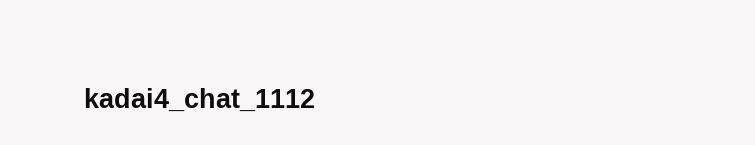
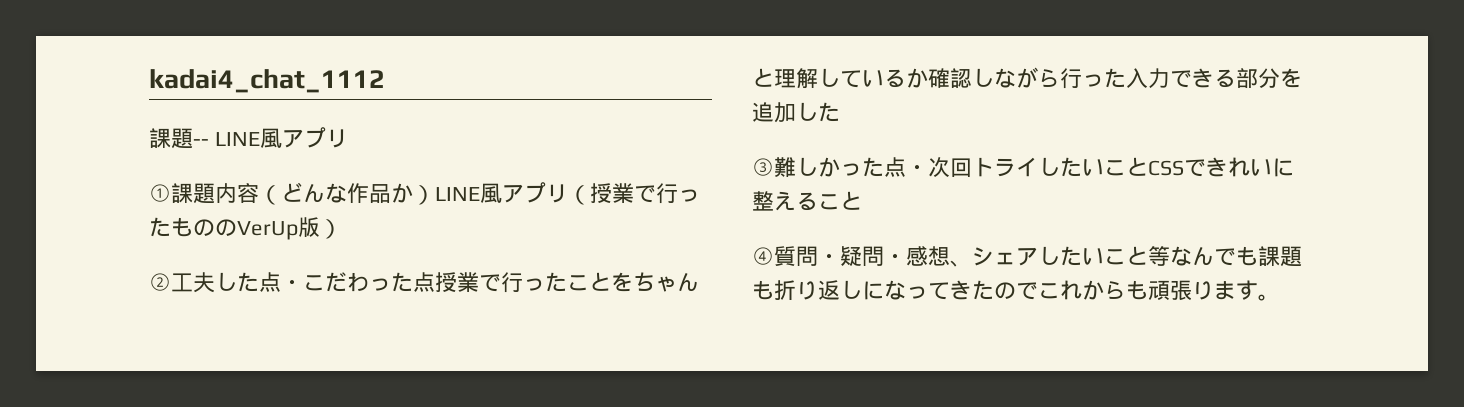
(315, 100) none -> [149,127,348,149] [149,182,700,205] [149,217,342,240] [149,272,699,293] [752,67,1302,89] [752,102,840,123] [752,157,1294,177] [752,191,862,211] [752,246,1302,267] [752,280,1280,301] // 課題-- LINE風アプリ // ①課題内容（どんな作品か）LINE風アプリ（授業で行ったもののVerUp版） // ②工夫した点・こだわった点授業で行ったことをちゃんと理解しているか確認しながら行った入力できる部分を追加した // ③難しかった点・次回トライしたいことCSSできれいに整えること // ④質問・疑問・感想、シェアしたいこと等なんでも課題も折り返しになってきたのでこれからも頑張ります。

